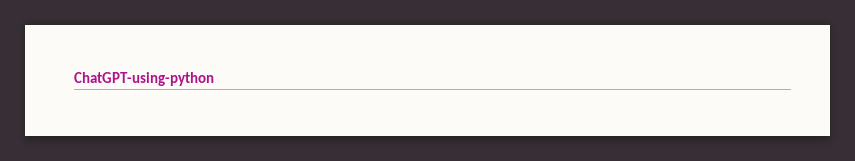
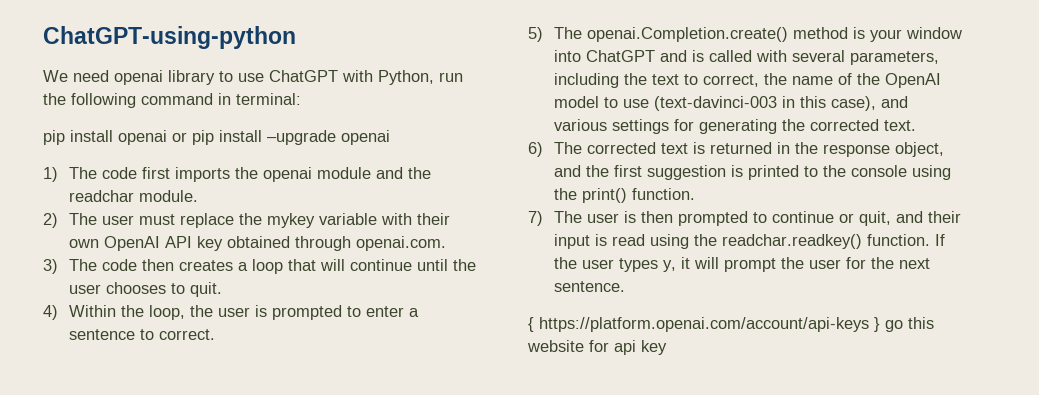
(214, 79) none -> [43,70,463,85] [43,93,301,108] [43,130,390,145] [43,167,432,182] [69,190,199,202] [43,213,451,228] [69,236,447,251] [43,259,477,274] [69,282,223,297] [43,305,420,320] [69,329,216,340] [528,27,963,42] [554,50,940,65] [554,73,942,88] [554,96,909,111] [554,119,917,134] [528,142,945,157] [554,165,952,180] [554,188,696,203] [528,211,962,226] [554,234,946,249] [554,257,931,272] [554,281,626,292] [528,317,934,332] [527,340,667,355] // We need openai library to use ChatGPT with Python, run the following command in terminal: // pip install openai or pip install –upgrade openai // 1) The code first imports the openai module and the readchar module. // 2) The user must replace the mykey variable with their own OpenAI API key obtained through openai.com. // 3) The code then creates a loop that will continue until the user chooses to quit. // 4) Within the loop, the user is prompted to enter a sentence to correct. // 5) The openai.Completion.create() method is your window into ChatGPT and is called with several parameters, including the text to correct, the name of the OpenAI model to use (text-davinci-003 in this case), and various settings for generating the corrected text. // 6) The corrected text is returned in the response object, and the first suggestion is printed to the console using the print() function. // 7) The user is then prompted to continue or quit, and their input is read using the readchar.readkey() function. If the user types y, it will prompt the user for the next sentence. // { https://platform.openai.com/account/api-keys } go this website for api key

